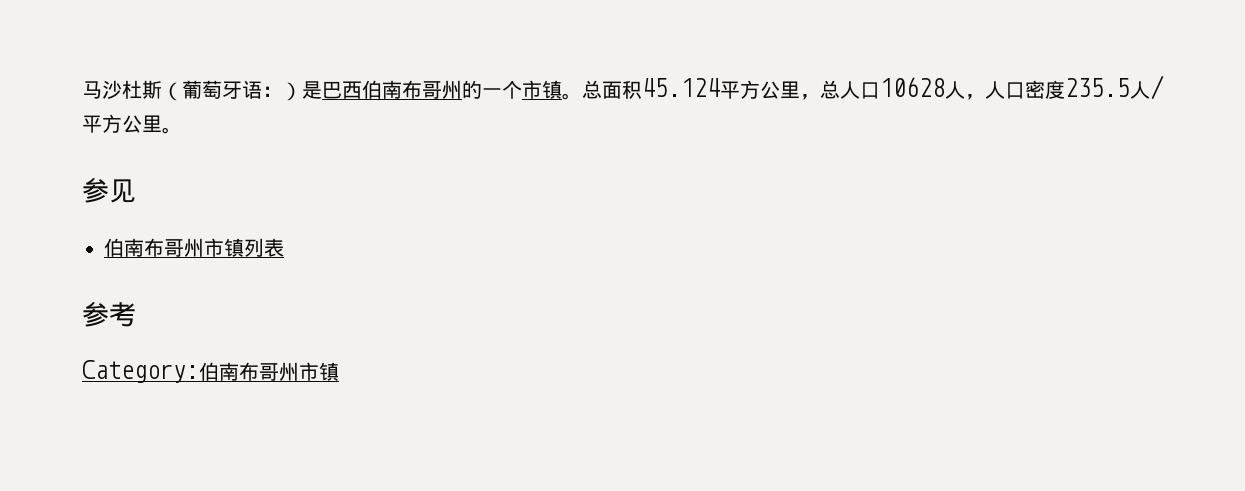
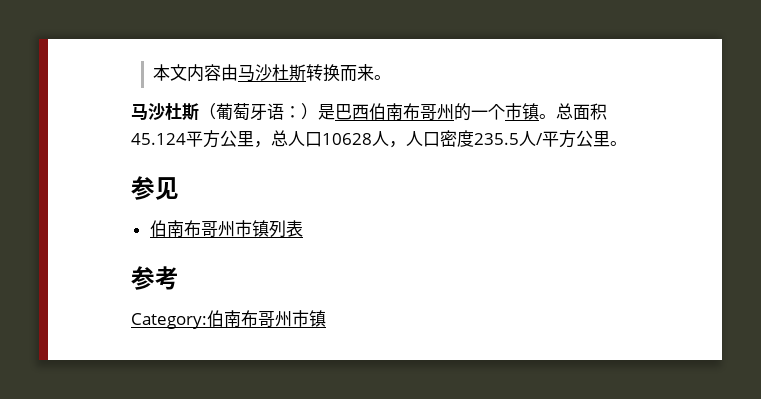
(82, 90) none -> [153,64,392,82] 本文内容由马沙杜斯转换而来。 //

